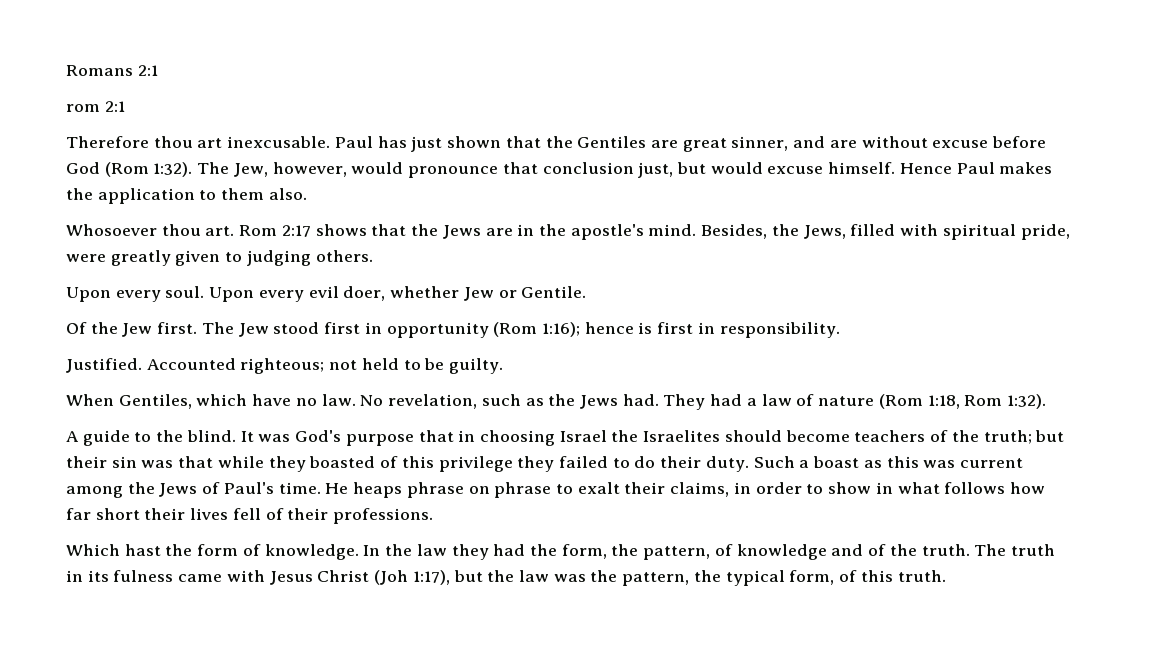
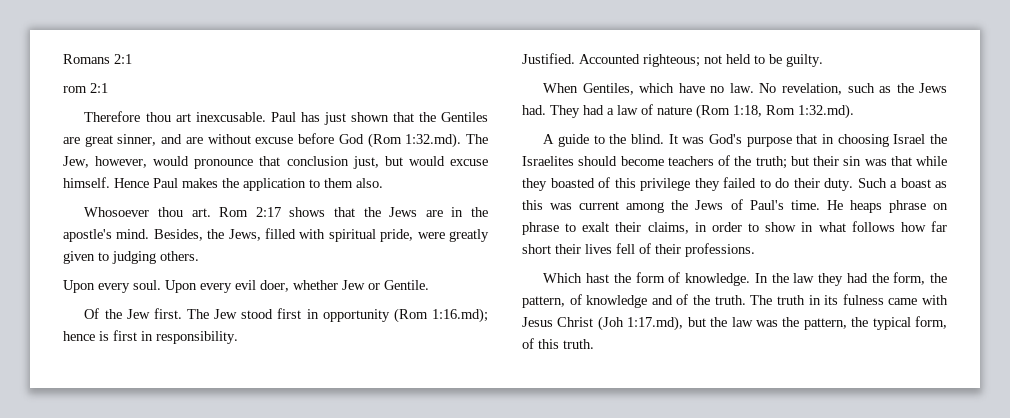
[153,162,193,177] 1:32). -> [405,133,462,148] 1:32.md).
[541,322,580,337] 1:16); -> [432,308,489,323] 1:16.md);
[1006,394,1046,409] 1:32). -> [798,104,854,119] 1:32.md).
[412,570,450,585] 1:17), -> [627,316,684,331] 1:17.md),

